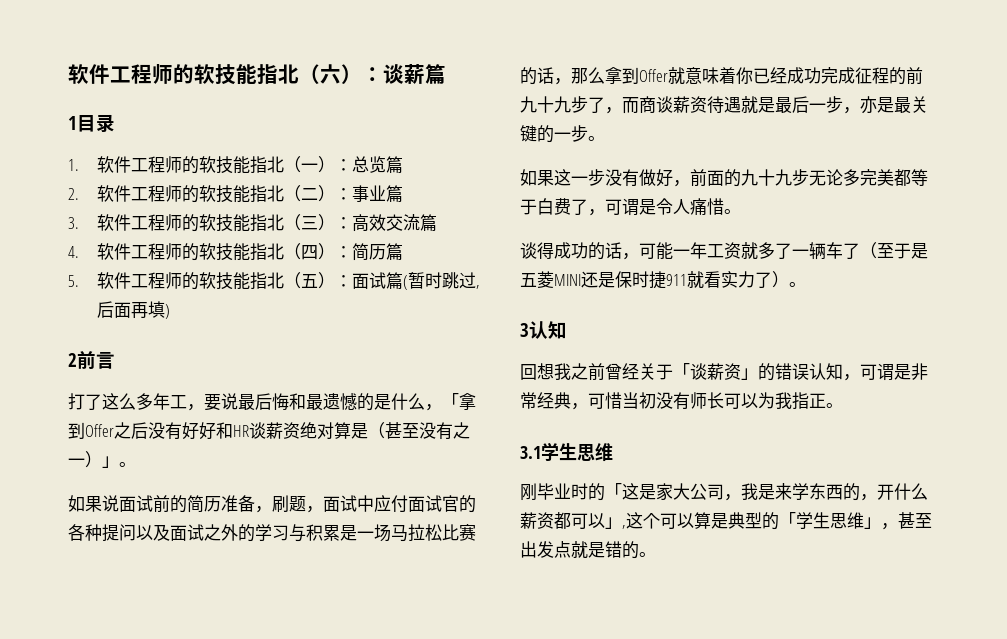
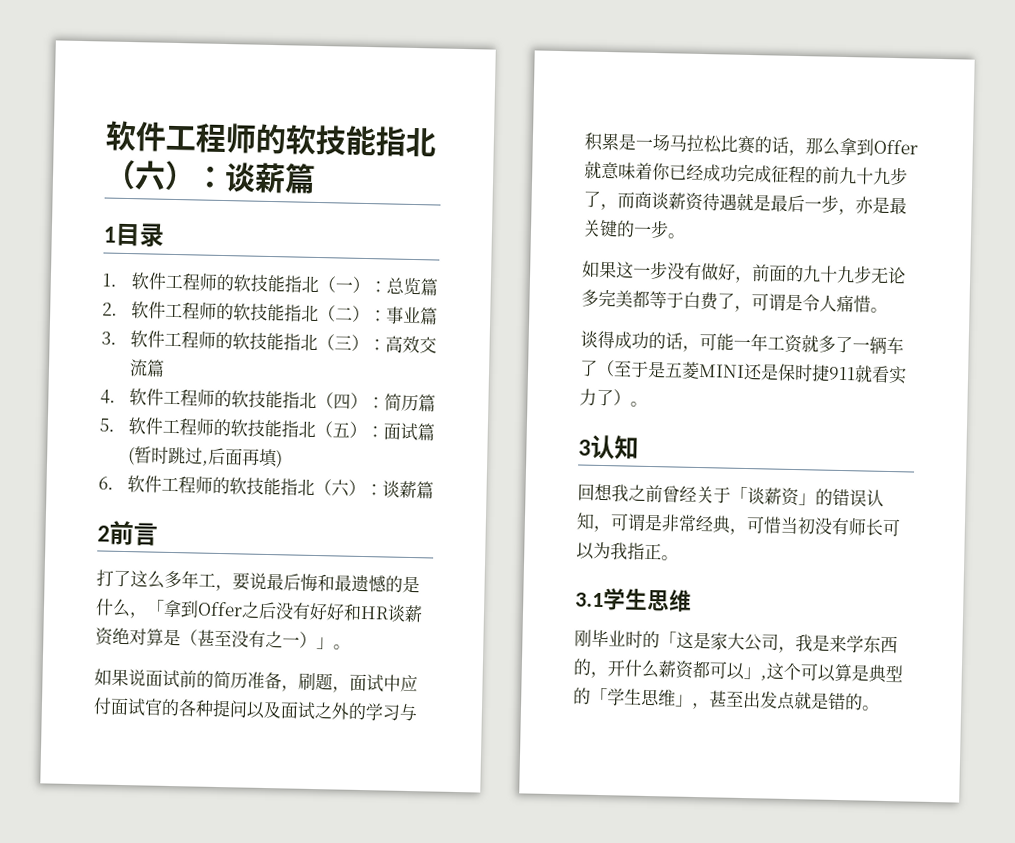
(171, 311) none -> [98,475,435,499] // 6.软件工程师的软技能指北（六）：谈薪篇

